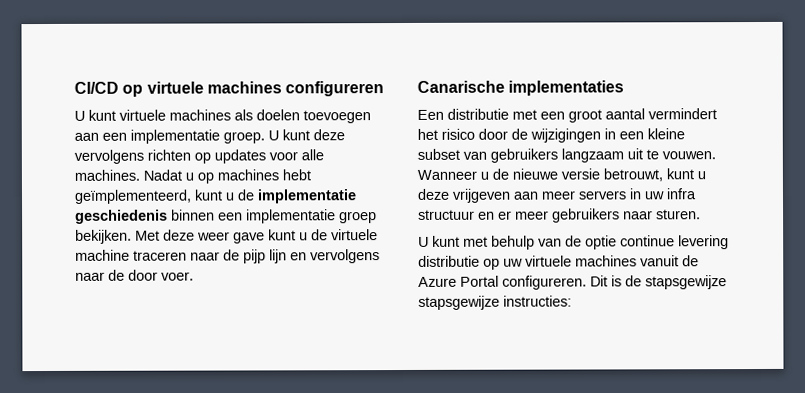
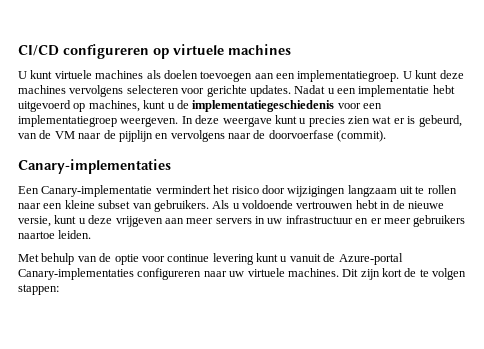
(119, 87) none -> [63,44,149,59] configureren
[285,81,385,97] configureren -> (291, 49) none
[130,129,265,144] implementatie groep. -> [297,70,400,82] implementatiegroep.
[74,149,324,164] [74,169,311,184] [74,189,357,204] [75,209,377,224] [75,229,378,244] [75,249,380,264] [75,269,194,281] [417,80,625,96] [417,108,717,123] [417,128,685,143] [417,148,716,163] [417,168,663,182] vervolgens richten op updates voor alle machines. Nadat u op machines hebt geïmplementeerd, kunt u de implementatie geschiedenis binnen een implementatie groep bekijken. Met deze weer gave kunt u de virtuele machine traceren naar de pijp lijn en vervolgens naar de door voer. // Canarische implementaties // Een distributie met een groot aantal vermindert het risico door de wijzigingen in een kleine subset van gebruikers langzaam uit te vouwen. Wanneer u de nieuwe versie betrouwt, -> [18,85,455,97] [18,100,382,112] [18,115,462,127] [18,130,387,142] [18,159,171,174] [18,185,457,197] [18,200,444,212] [18,216,51,227] machines vervolgens selecteren voor gerichte updates. Nadat u een implementatie hebt uitgevoerd op machines, kunt u de implementatiegeschiedenis voor een implementatiegroep weergeven. In deze weergave kunt u precies zien wat er is gebeurd, van de VM naar de pijplijn en vervolgens naar de doorvoerfase (commit). // Canary-implementaties // Een Canary-implementatie vermindert het risico door wijzigingen langzaam uit te rollen naar een kleine subset van gebruikers. Als u voldoende vertrouwen hebt in de nieuwe versie,
[666,188,697,200] [418,209,475,220] infra structuur -> [285,215,353,224] infrastructuur
[623,209,701,220] [418,235,488,247] naar sturen. // U kunt met -> [18,230,92,239] [18,254,39,262] naartoe leiden. // Met
(617, 242) none -> [141,256,165,262] voor
[418,255,699,270] [418,275,727,290] [418,295,572,310] distributie op uw virtuele machines vanuit de Azure Portal configureren. Dit is de stapsgewijze stapsgewijze instructies: -> [256,253,403,265] [18,268,467,280] [18,284,59,295] kunt u vanuit de Azure-portal Canary-implementaties configureren naar uw virtuele machines. Dit zijn kort de te volgen stappen:

